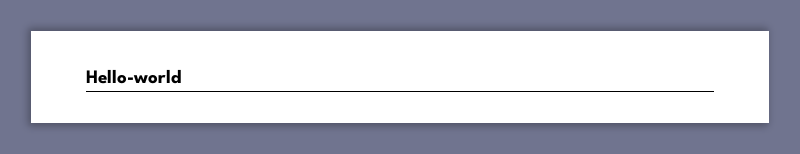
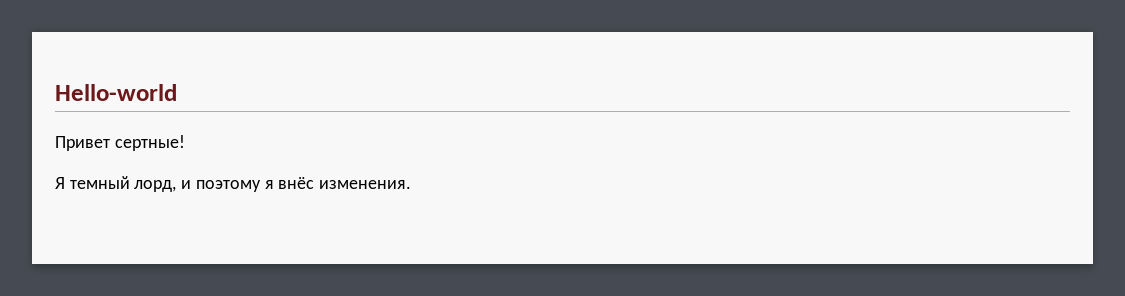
(182, 76) none -> [55,135,185,151] [55,176,412,192] // Привет сертные! // Я темный лорд, и поэтому я внёс изменения.

